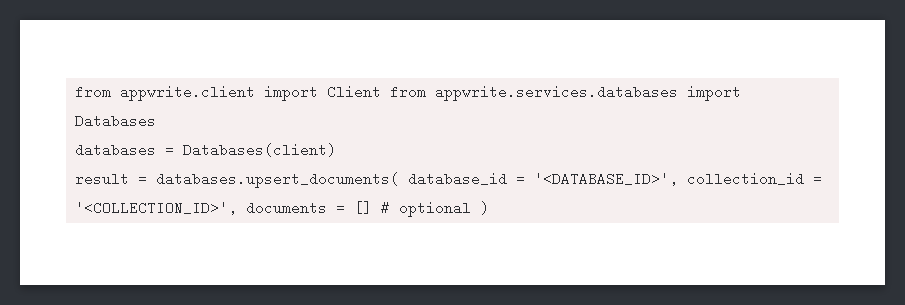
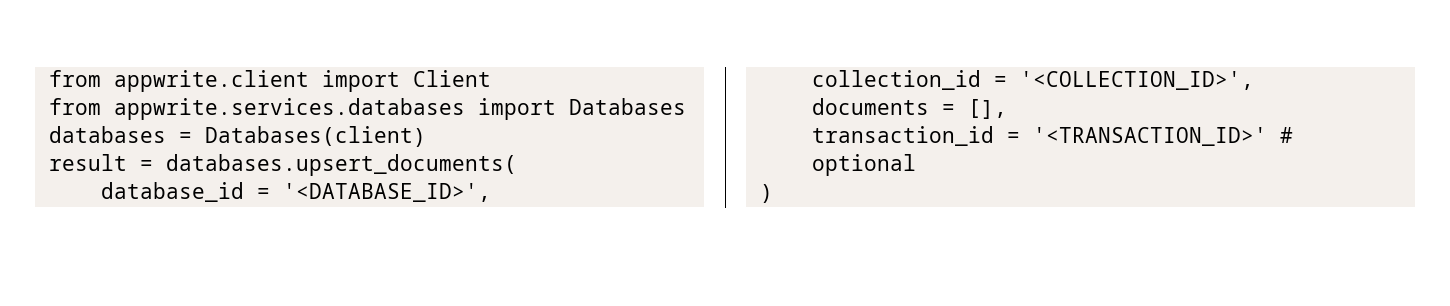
(382, 92) none -> (491, 78) //
(400, 180) none -> (517, 165) //
(679, 179) none -> (491, 192) //
(238, 208) none -> (1254, 80) //
[354,201,373,215] [] -> [967,99,1007,119] [811,126,1267,146] [], // transaction_id = '<TRANSACTION_ID>'
(472, 209) none -> (916, 165) //

